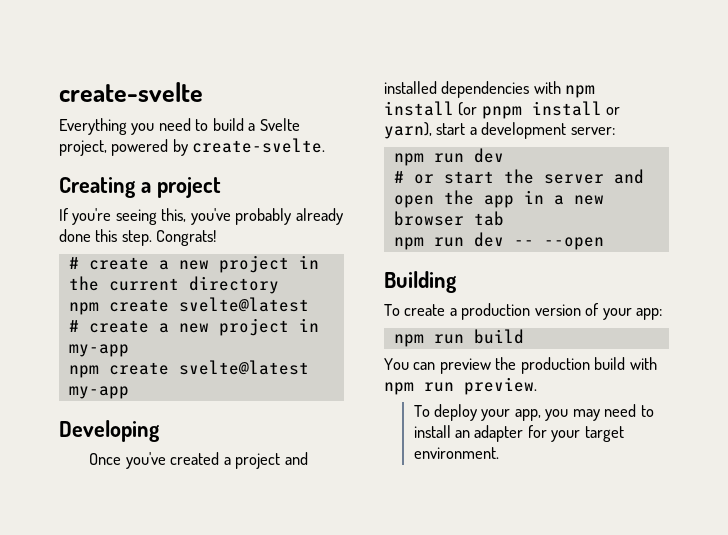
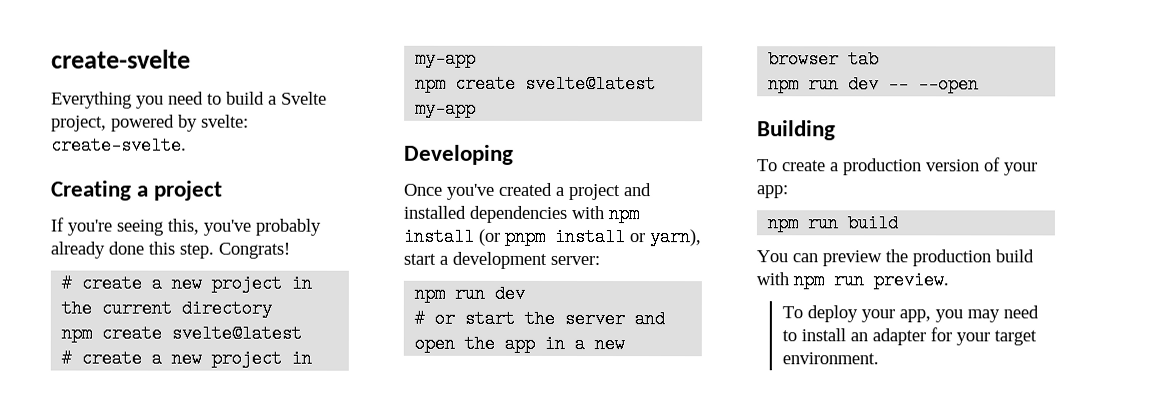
(188, 147) none -> [201,114,249,128] svelte:

